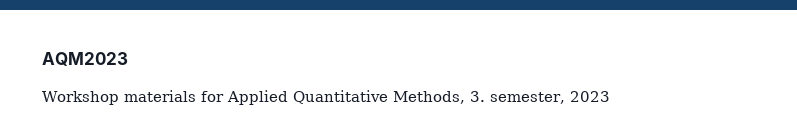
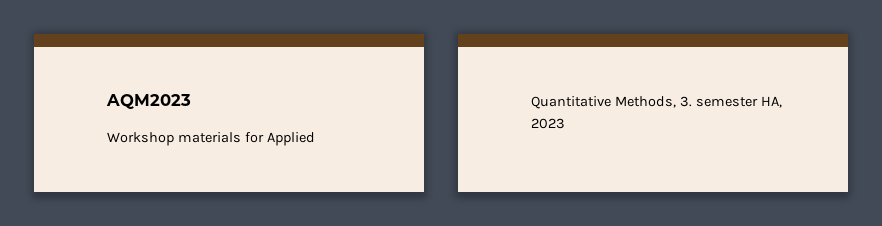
[489,92,565,104] semester, -> [695,96,782,108] semester HA,

